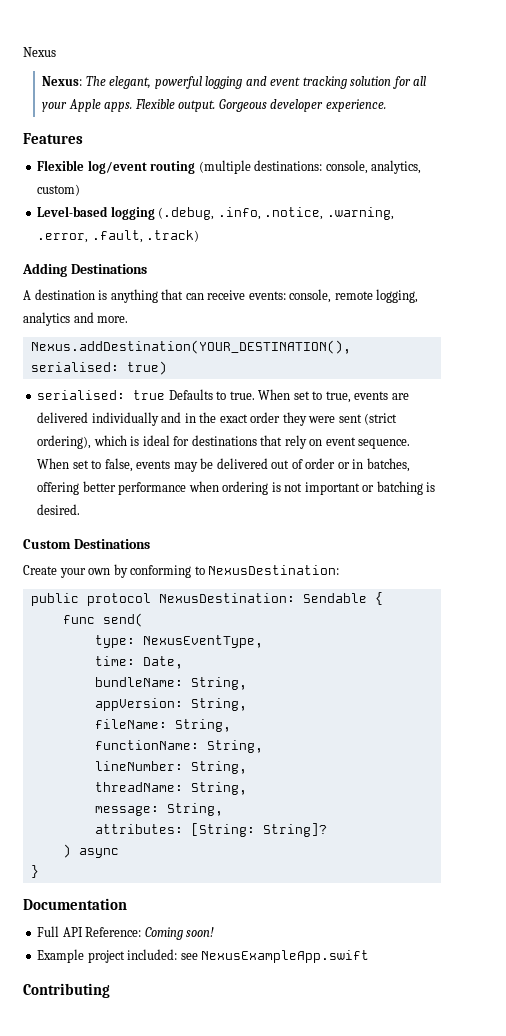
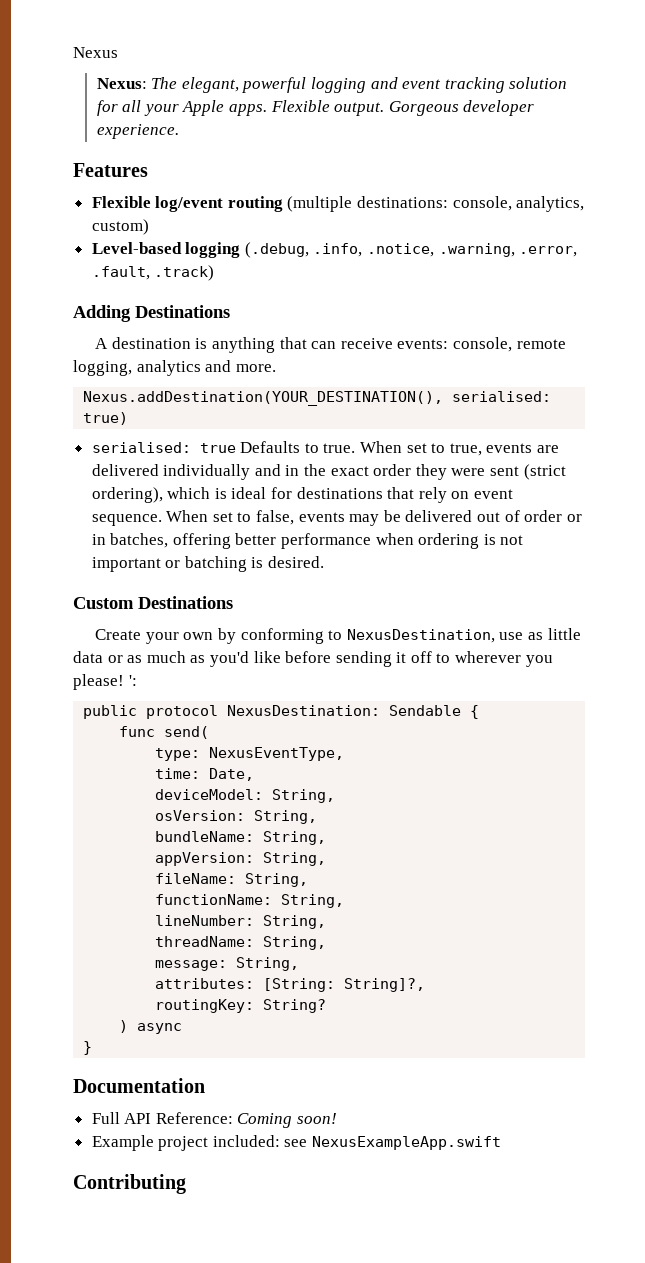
[208,565,340,575] NexusDestination: -> [346,628,581,643] [73,651,553,667] [73,674,137,690] NexusDestination, use as little data or as much as you'd like before sending it off to wherever you please! ':
(183, 662) none -> [155,789,336,803] [155,810,318,824] // deviceModel: String, // osVersion: String,
[262,823,327,837] String]? -> [344,978,426,992] [155,999,327,1013] String]?, // routingKey: String?

